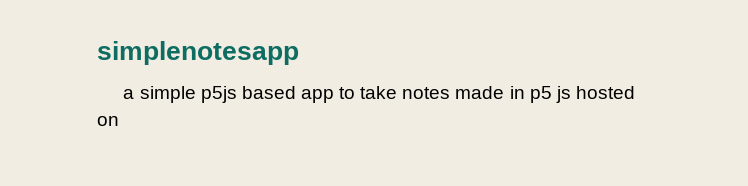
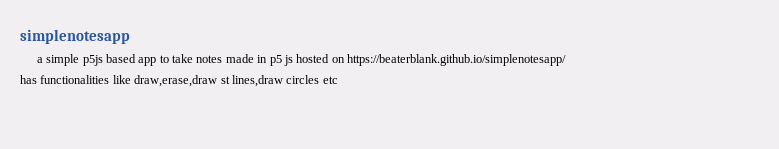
(119, 121) none -> [347,54,567,66] [20,75,338,87] https://beaterblank.github.io/simplenotesapp/ // has functionalities like draw,erase,draw st lines,draw circles etc

